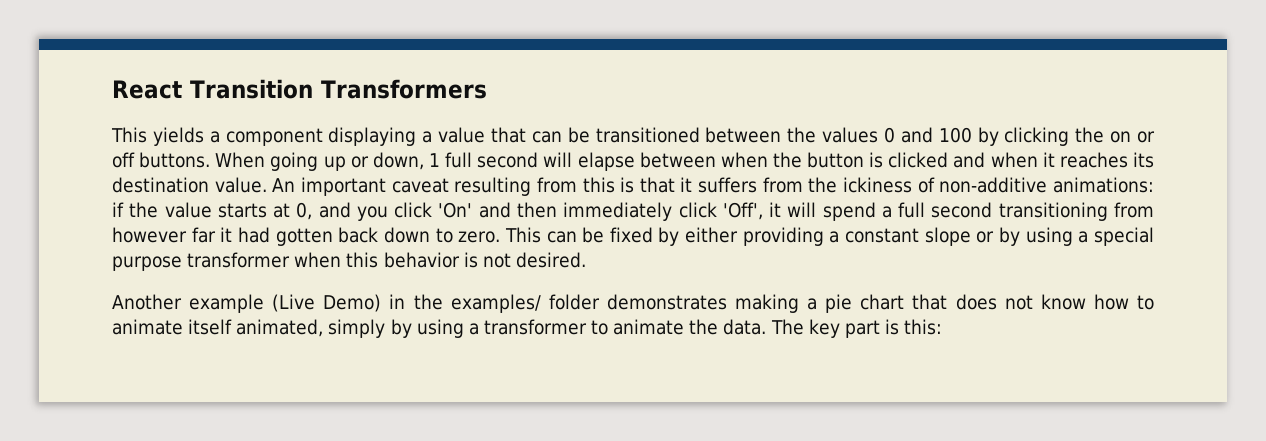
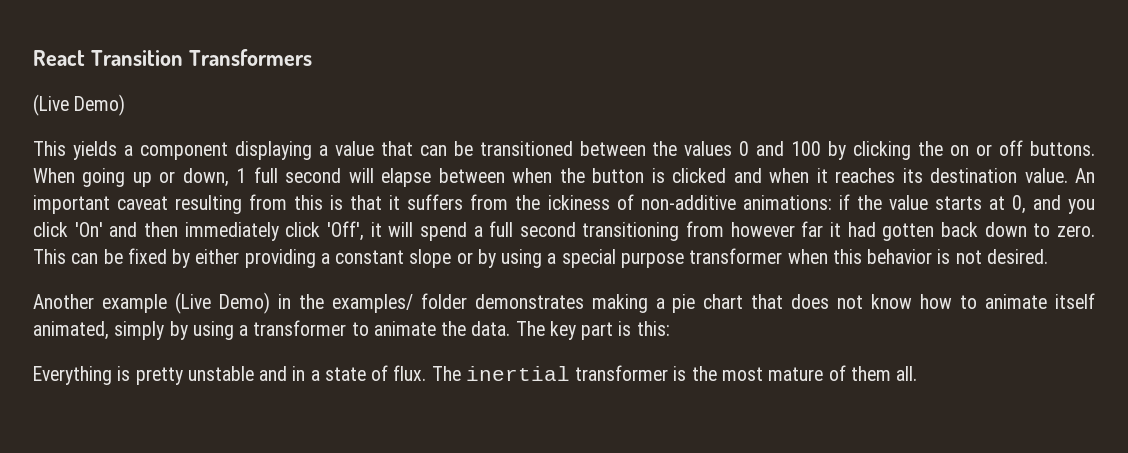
(487, 89) none -> [33,94,126,116] // (Live Demo)
(943, 327) none -> [33,365,918,385] // Everything is pretty unstable and in a state of flux. The inertial transformer is the most mature of them all.

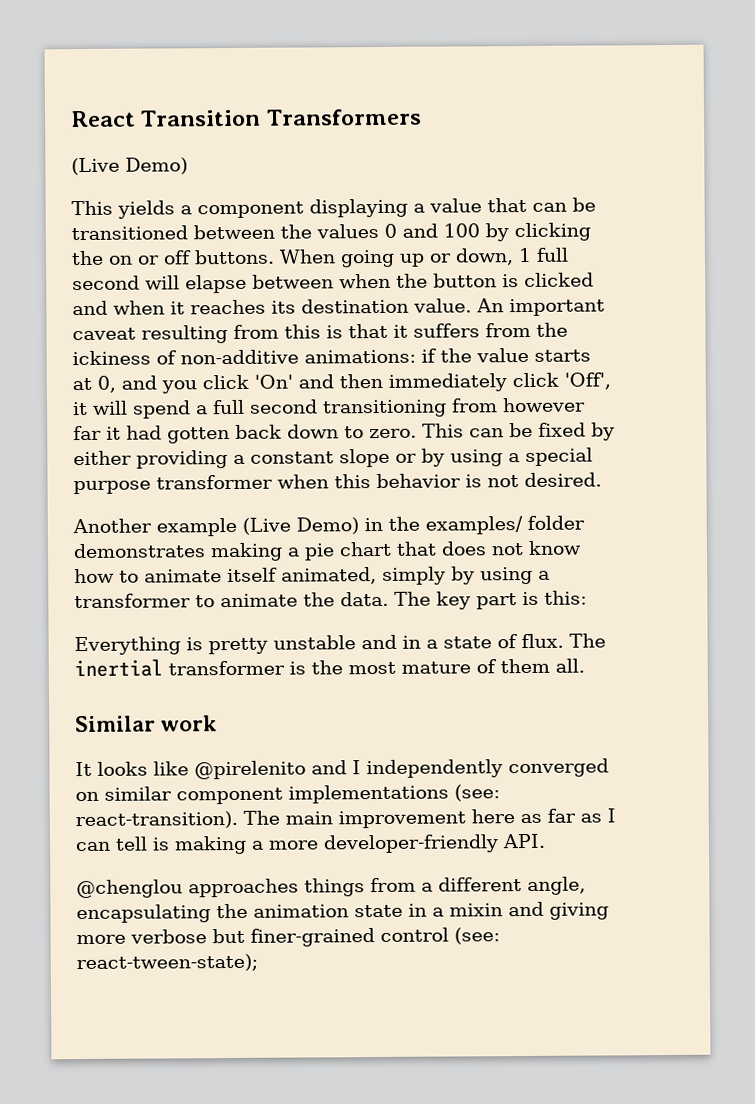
(918, 373) none -> [75,715,217,733] [75,758,609,780] [75,784,500,805] [75,808,616,830] [75,833,546,855] [76,876,586,899] [76,901,609,924] [76,927,500,947] [76,953,258,973] // Similar work // It looks like @pirelenito and I independently converged on similar component implementations (see: react-transition). The main improvement here as far as I can tell is making a more developer-friendly API. // @chenglou approaches things from a different angle, encapsulating the animation state in a mixin and giving more verbose but finer-grained control (see: react-tween-state);

